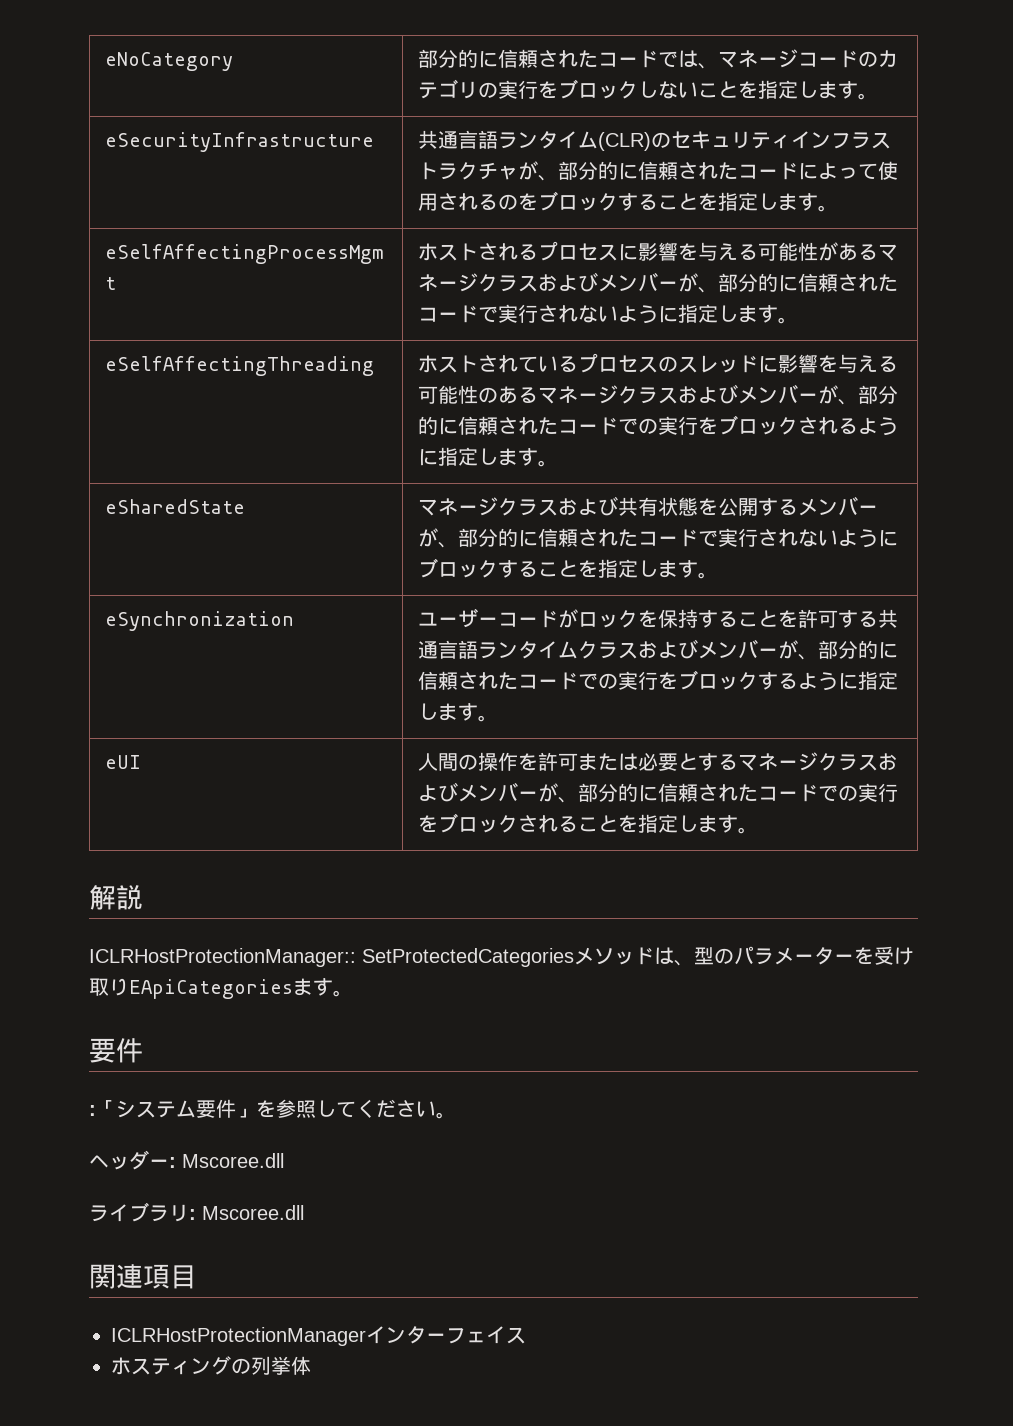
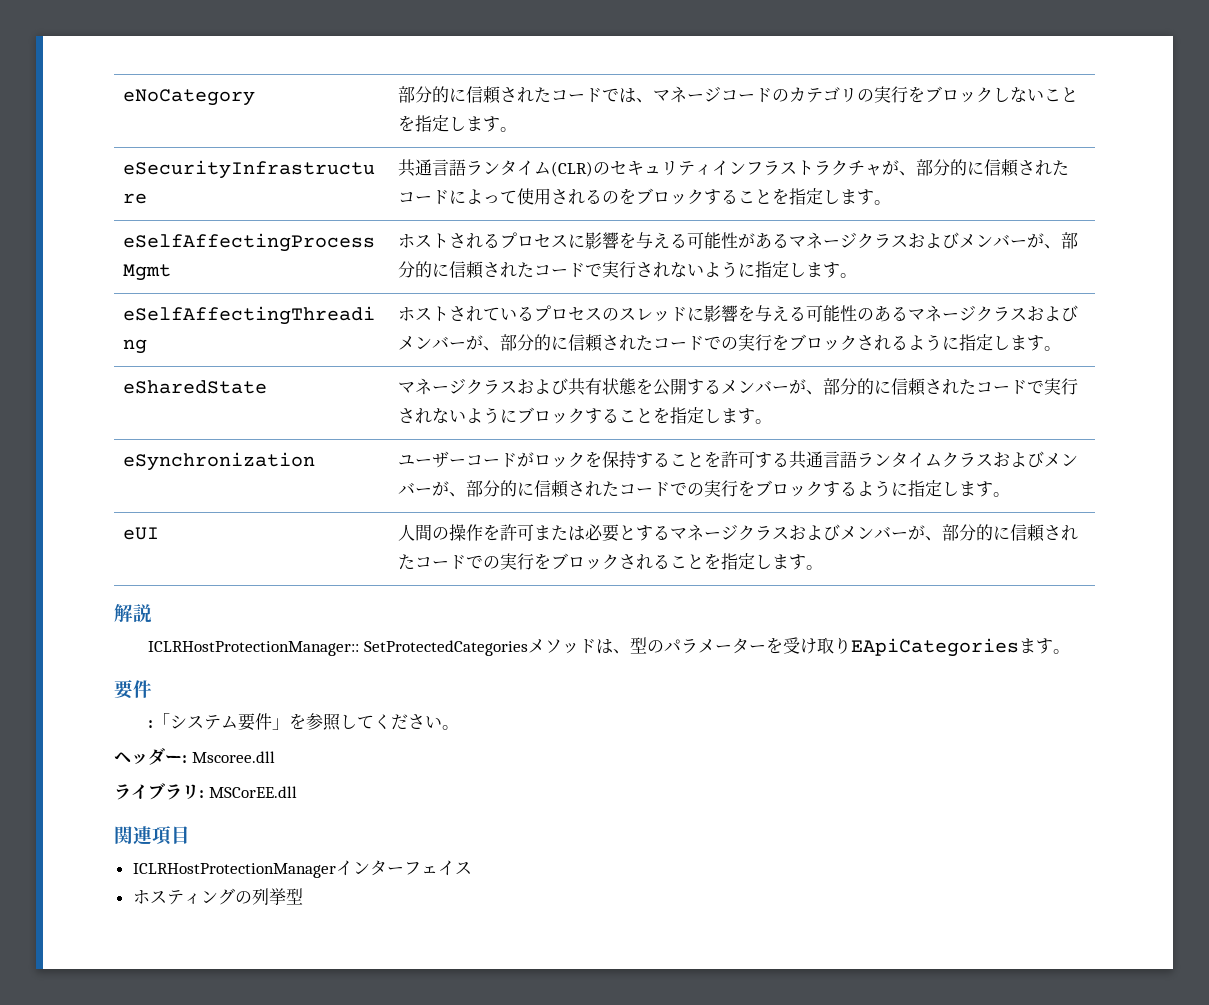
[202,1205,304,1220] Mscoree.dll -> [208,786,297,798] MSCorEE.dll
[291,1356,311,1375] 体 -> [285,888,303,905] 型

